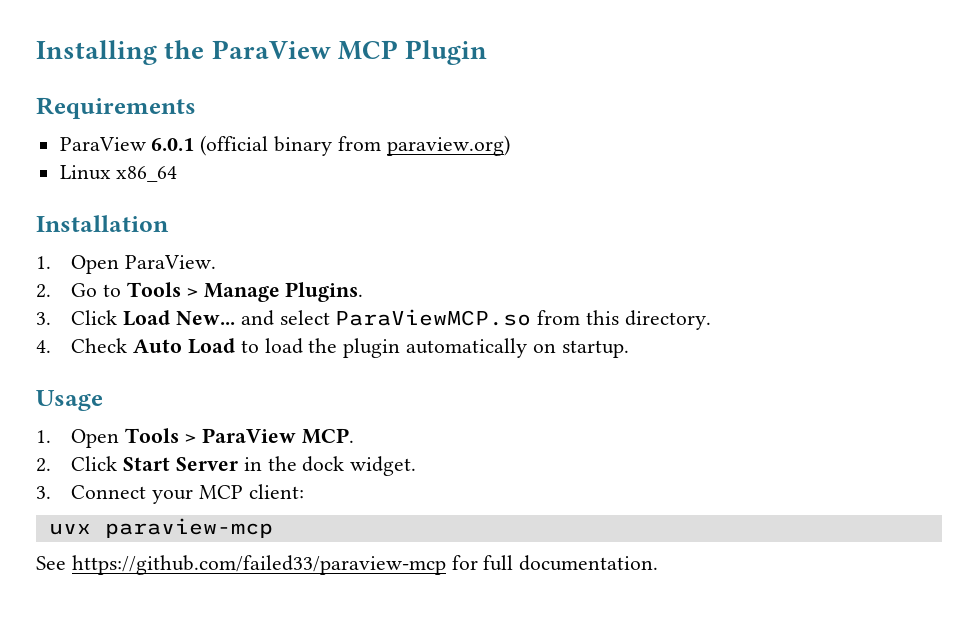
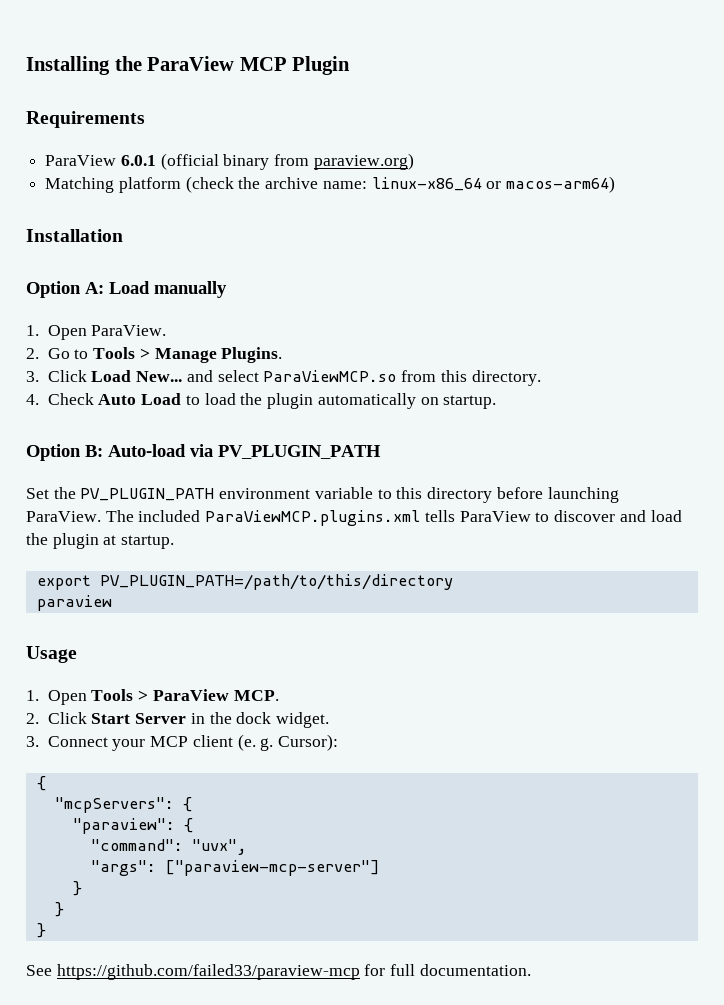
[59,165,178,182] [36,215,169,232] Linux x86_64 // Installation -> [45,176,616,193] [26,229,123,242] [26,281,227,298] Matching platform (check the archive name: linux-x86_64 or macos-arm64) // Installation // Option A: Load manually
(629, 349) none -> [26,444,381,461] [26,487,619,503] [26,510,682,526] [26,533,175,549] [36,574,453,590] [36,595,112,611] // Option B: Auto-load via PV_PLUGIN_PATH // Set the PV_PLUGIN_PATH environment variable to this directory before launching ParaView. The included ParaViewMCP.plugins.xml tells ParaView to discover and load the plugin at startup. // export PV_PLUGIN_PATH=/path/to/this/directory // paraview
[248,484,304,499] [48,518,273,538] client: // uvx paraview-mcp -> [192,734,339,751] [36,776,46,791] [54,797,192,813] [72,818,193,834] [90,839,247,855] [90,860,380,876] [72,881,82,896] [54,902,64,917] [36,923,46,938] client (e. g. Cursor): // { // "mcpServers": { // "paraview": { // "command": "uvx", // "args": ["paraview-mcp-server"] // } // } // }

